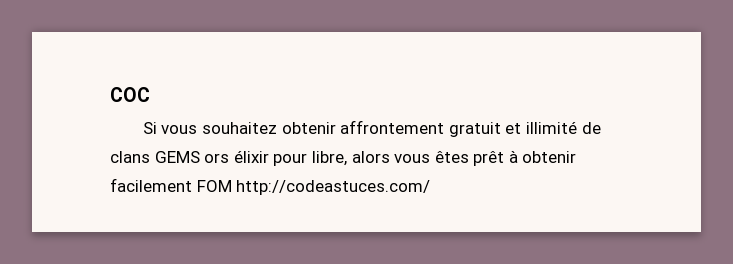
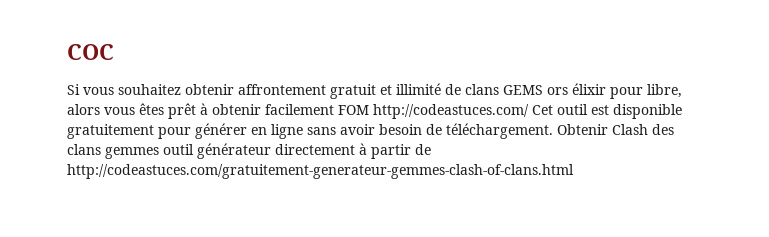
(431, 187) none -> [532,104,682,119] [67,123,674,139] [67,143,431,159] [67,164,574,179] Cet outil est disponible gratuitement pour générer en ligne sans avoir besoin de téléchargement. Obtenir Clash des clans gemmes outil générateur directement à partir de http://codeastuces.com/gratuitement-generateur-gemmes-clash-of-clans.html

